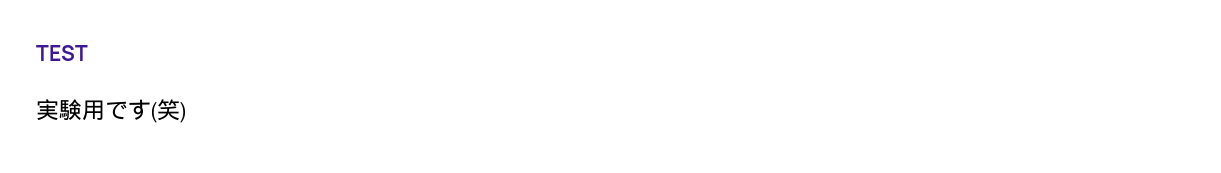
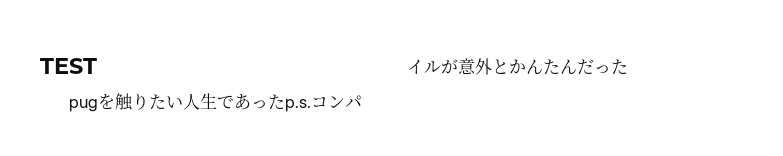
[36,99,186,123] 実験用です(笑) -> [69,93,363,112] [407,58,628,75] pugを触りたい人生であったp.s.コンパイルが意外とかんたんだった

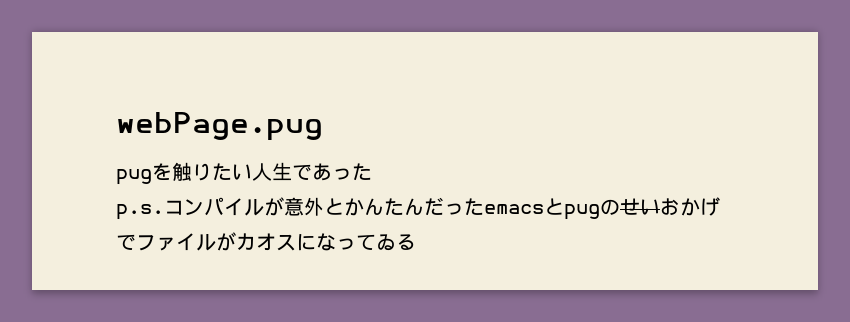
[40,58,97,74] TEST -> [116,112,323,140] webPage.pug
(286, 102) none -> (372, 172) //
(628, 67) none -> [484,197,720,220] [116,232,416,251] emacsとpugのせいおかげでファイルがカオスになってゐる

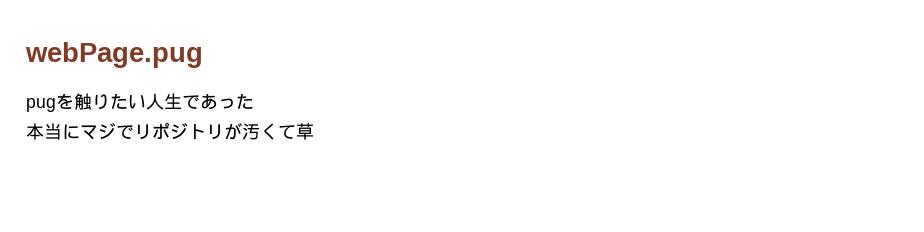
[116,197,720,220] [116,232,416,251] p.s.コンパイルが意外とかんたんだったemacsとpugのせいおかげでファイルがカオスになってゐる -> [26,122,314,140] 本当にマジでリポジトリが汚くて草

